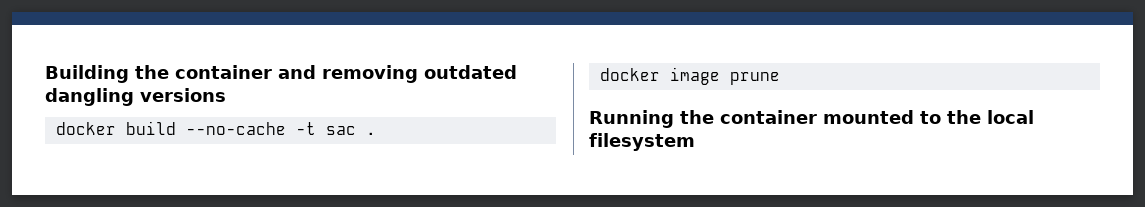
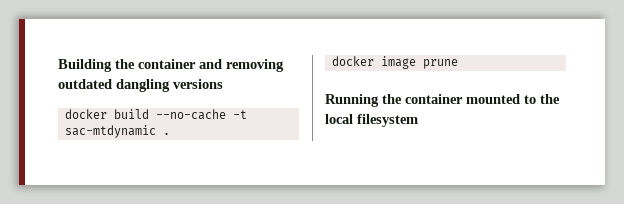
[325,126,356,135] sac -> [65,125,157,138] sac-mtdynamic

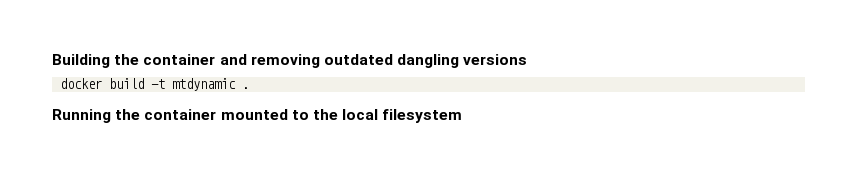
[156,109,248,120] [65,125,171,138] [332,56,459,69] --no-cache -t sac-mtdynamic . // docker image prune -> [151,78,250,91] -t mtdynamic .

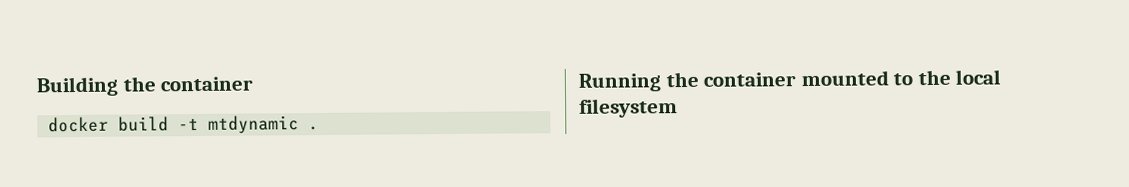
[219,54,528,68] and removing outdated dangling versions -> (254, 84) none

